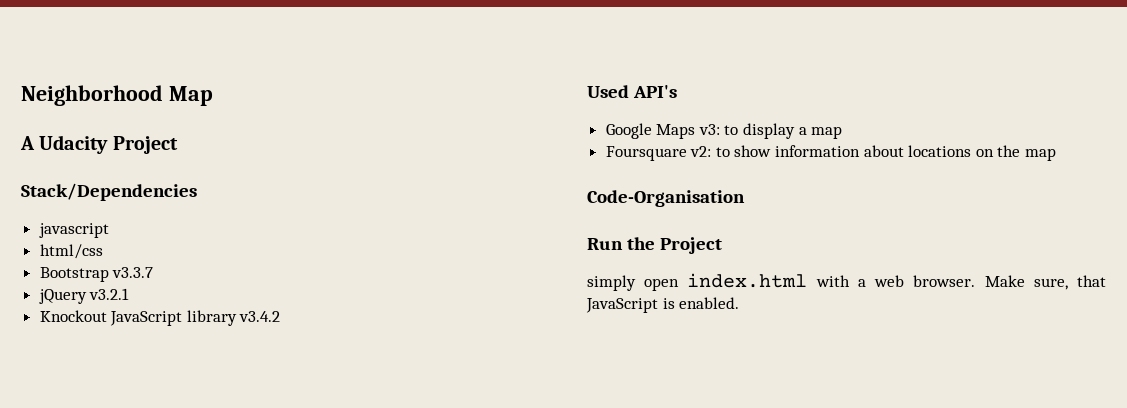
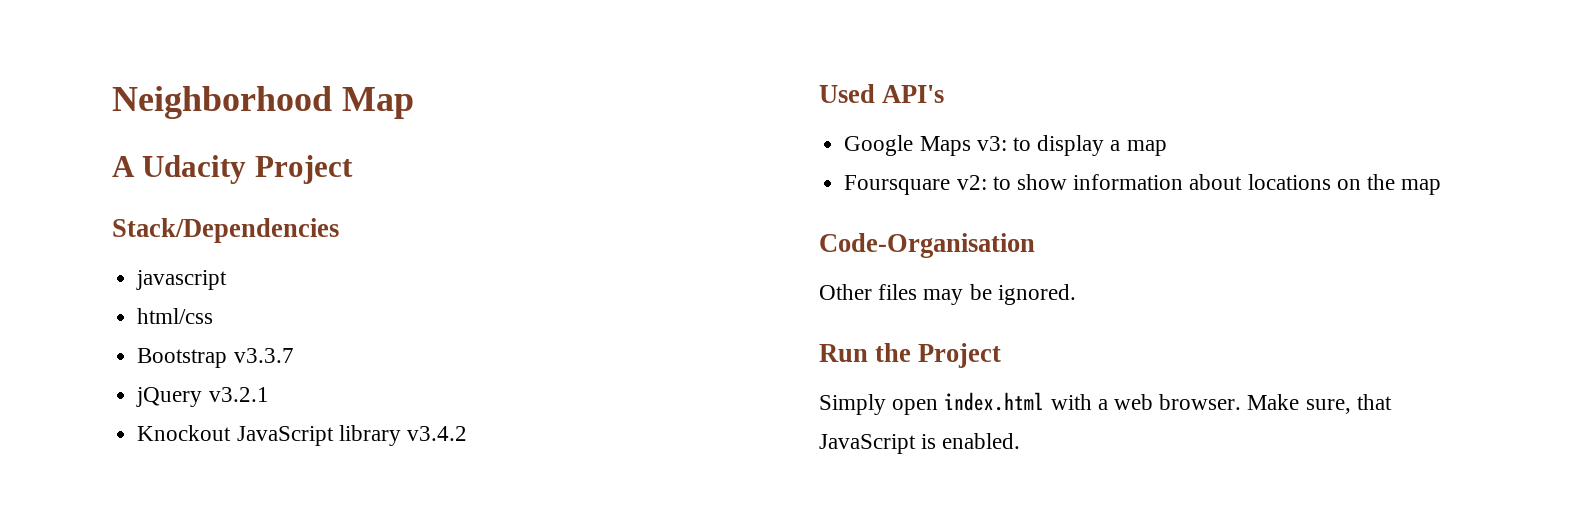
(745, 198) none -> [819,284,1076,305] // Other files may be ignored.
[587,275,636,291] simply -> [819,394,886,415] Simply

